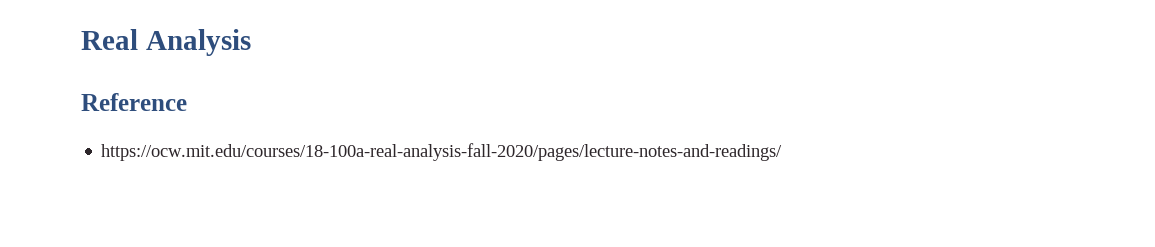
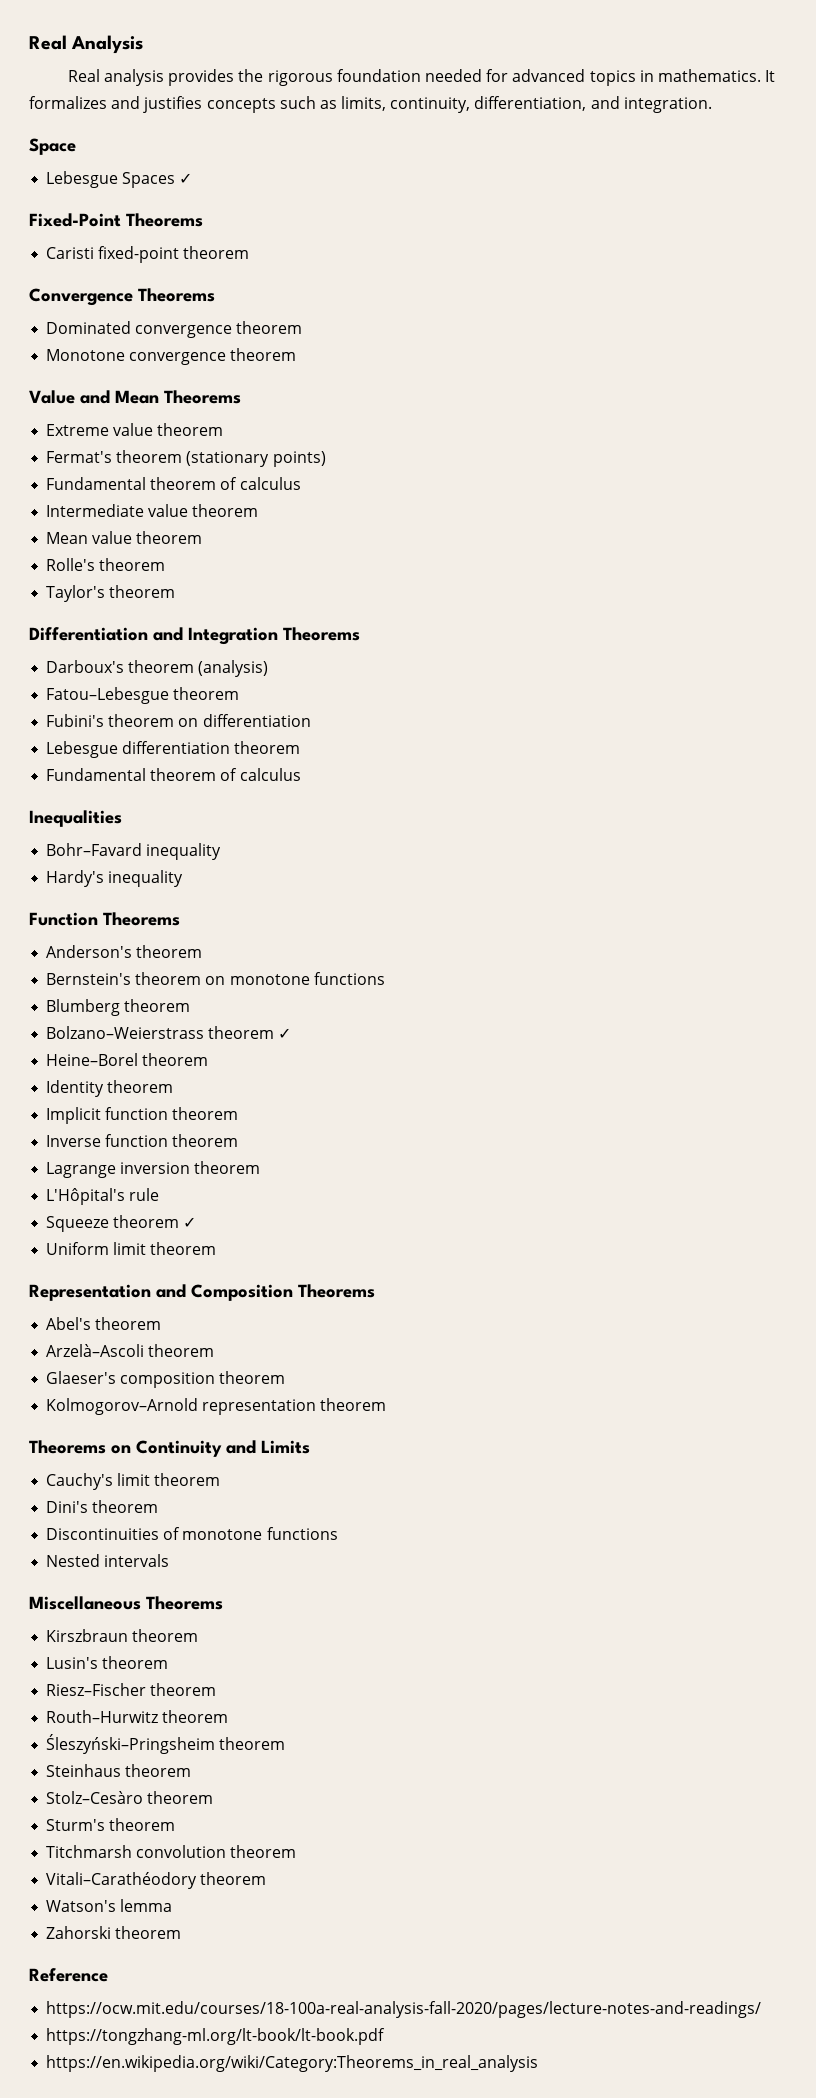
(251, 42) none -> [67,69,776,86] [29,96,712,113] [29,138,76,155] [46,171,193,188] [29,213,203,227] [46,246,250,263] [29,288,215,306] [46,321,303,338] [46,348,297,365] [29,390,241,404] [46,423,224,436] [46,450,326,467] [46,477,301,490] [46,504,259,517] [46,531,203,544] [46,558,166,571] [46,585,176,602] [29,627,360,645] [46,660,269,677] [46,687,240,704] [46,714,311,727] [46,741,301,758] [46,768,301,781] [29,810,122,827] [46,843,222,860] [46,870,184,887] [29,912,180,926] [46,945,203,958] [46,972,385,985] [46,999,191,1016] [46,1026,292,1039] [46,1053,209,1066] [46,1080,174,1097] [46,1107,239,1124] [46,1134,239,1147] [46,1161,261,1178] [46,1188,160,1205] [46,1215,197,1232] [46,1242,217,1255] [29,1284,375,1301] [46,1317,162,1330] [46,1344,215,1357] [46,1371,286,1388] [46,1398,387,1415] [29,1440,310,1457] [46,1473,221,1490] [46,1500,159,1513] [46,1527,338,1540] [46,1554,170,1567] [29,1596,223,1610] [46,1629,199,1642] [46,1656,169,1669] [46,1683,217,1696] [46,1710,229,1723] [46,1734,286,1754] [46,1764,192,1777] [46,1791,214,1804] [46,1818,176,1831] [46,1845,297,1858] [46,1872,267,1889] [46,1899,173,1912] [46,1926,182,1939] // Real analysis provides the rigorous foundation needed for advanced topics in mathematics. It formalizes and justifies concepts such as limits, continuity, differentiation, and integration. // Space // Lebesgue Spaces ✓ // Fixed-Point Theorems // Caristi fixed-point theorem // Convergence Theorems // Dominated convergence theorem // Monotone convergence theorem // Value and Mean Theorems // Extreme value theorem // Fermat's theorem (stationary points) // Fundamental theorem of calculus // Intermediate value theorem // Mean value theorem // Rolle's theorem // Taylor's theorem // Differentiation and Integration Theorems // Darboux's theorem (analysis) // Fatou–Lebesgue theorem // Fubini's theorem on differentiation // Lebesgue differentiation theorem // Fundamental theorem of calculus // Inequalities // Bohr–Favard inequality // Hardy's inequality // Function Theorems // Anderson's theorem // Bernstein's theorem on monotone functions // Blumberg theorem // Bolzano–Weierstrass theorem ✓ // Heine–Borel theorem // Identity theorem // Implicit function theorem // Inverse function theorem // Lagrange inversion theorem // L'Hôpital's rule // Squeeze theorem ✓ // Uniform limit theorem // Representation and Composition Theorems // Abel's theorem // Arzelà–Ascoli theorem // Glaeser's composition theorem // Kolmogorov–Arnold representation theorem // Theorems on Continuity and Limits // Cauchy's limit theorem // Dini's theorem // Discontinuities of monotone functions // Nested intervals // Miscellaneous Theorems // Kirszbraun theorem // Lusin's theorem // Riesz–Fischer theorem // Routh–Hurwitz theorem // Śleszyński–Pringsheim theorem // Steinhaus theorem // Stolz–Cesàro theorem // Sturm's theorem // Titchmarsh convolution theorem // Vitali–Carathéodory theorem // Watson's lemma // Zahorski theorem
(783, 152) none -> [46,2028,386,2045] [46,2055,539,2072] // https://tongzhang-ml.org/lt-book/lt-book.pdf // https://en.wikipedia.org/wiki/Category:Theorems_in_real_analysis

